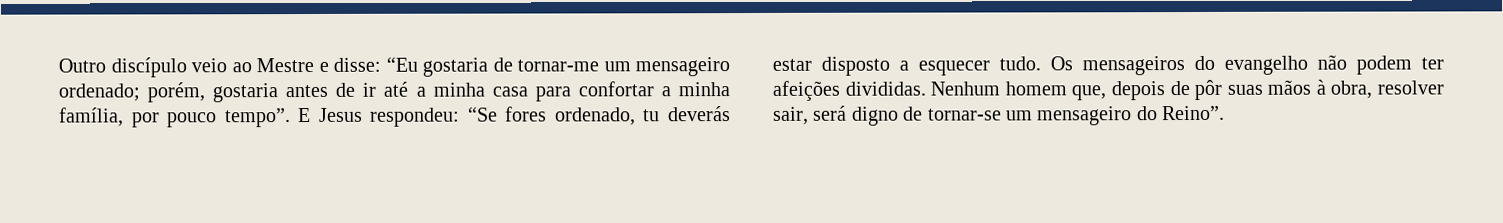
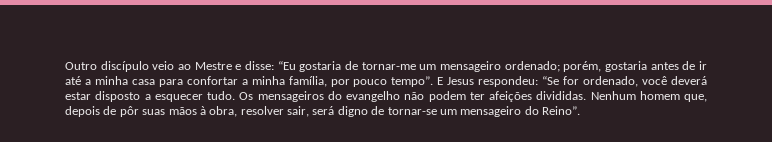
[504,106,731,126] fores ordenado, tu deverás -> [563,76,708,87] for ordenado, você deverá

